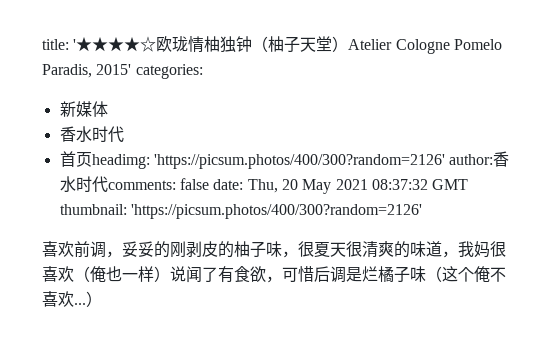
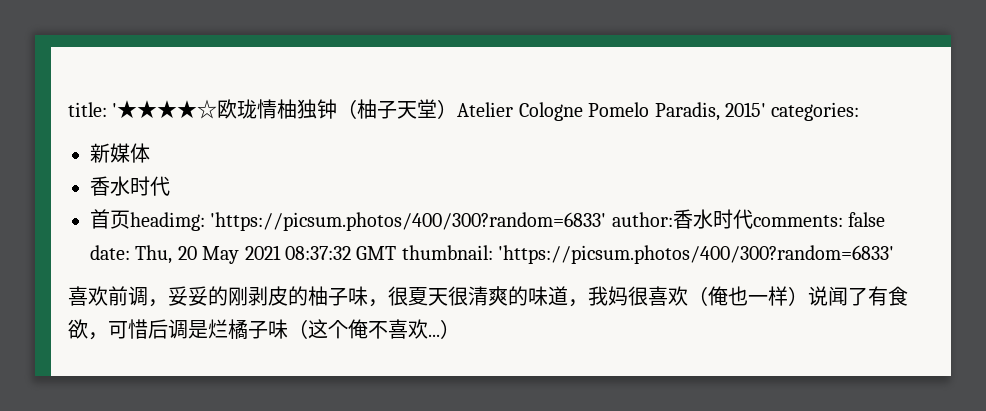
[153,154,445,169] 'https://picsum.photos/400/300?random=2126' -> [210,212,607,231] 'https://picsum.photos/400/300?random=6833'
[130,204,422,219] 'https://picsum.photos/400/300?random=2126' -> [498,245,895,264] 'https://picsum.photos/400/300?random=6833'

